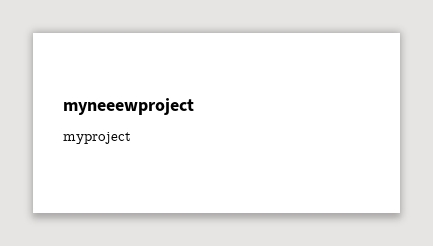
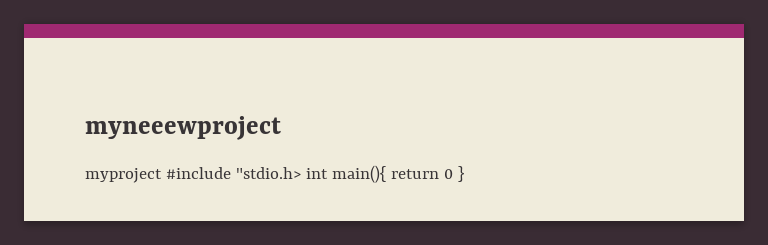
(131, 138) none -> [165,165,464,183] #include "stdio.h> int main(){ return 0 }

